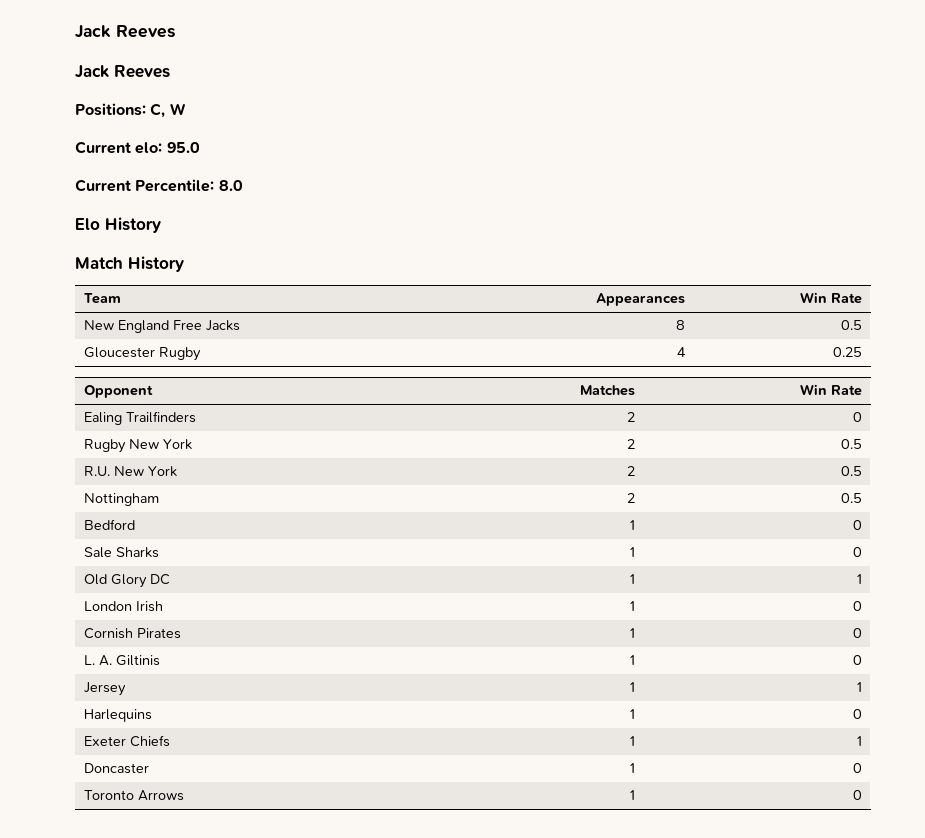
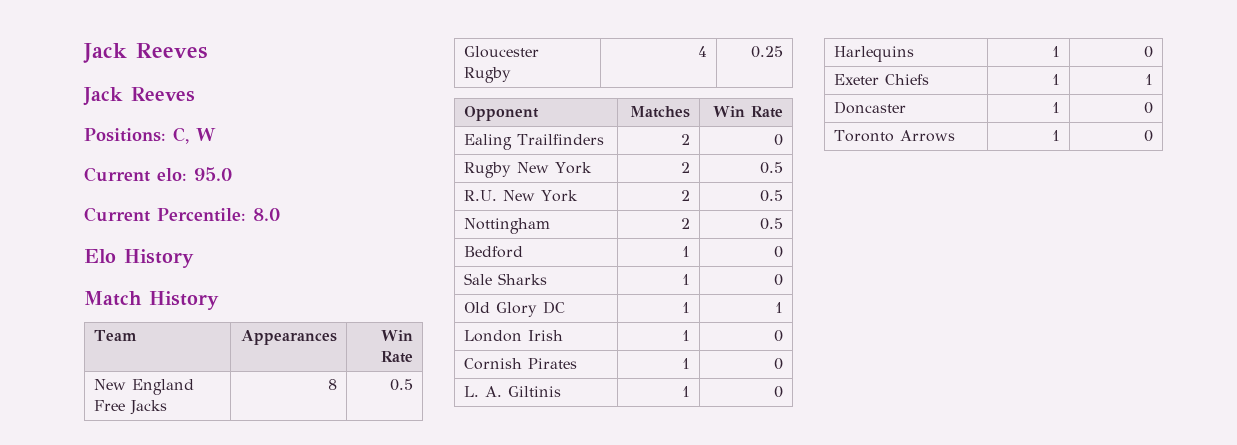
[83,682,126,696] [630,682,636,692] [857,682,863,692] // Jersey | 1 | 1 -> (784, 392) none

